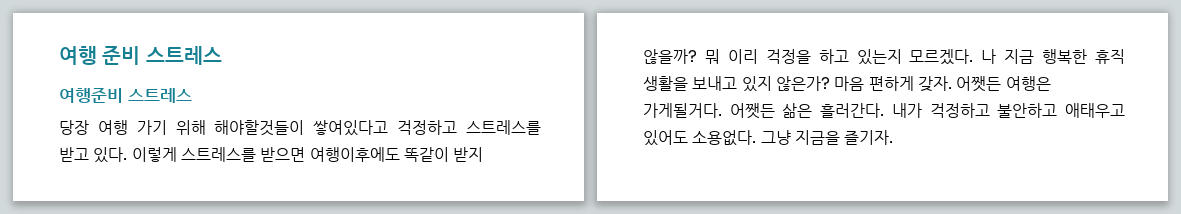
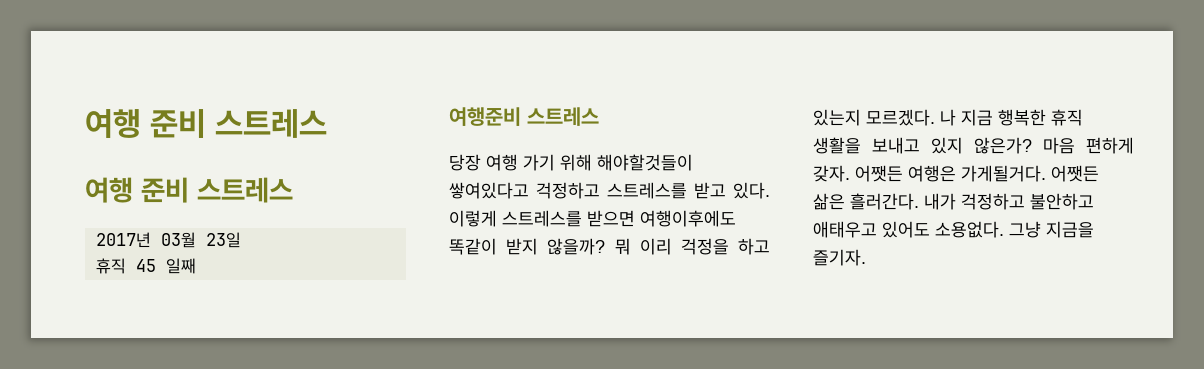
[59,46,222,65] 여행 준비 스트레스 -> [85,109,327,138] [85,177,293,203] [95,232,241,248] [95,258,196,274] 여행 준비 스트레스 // 여행 준비 스트레스 // 2017년 03월 23일 // 휴직 45 일째

